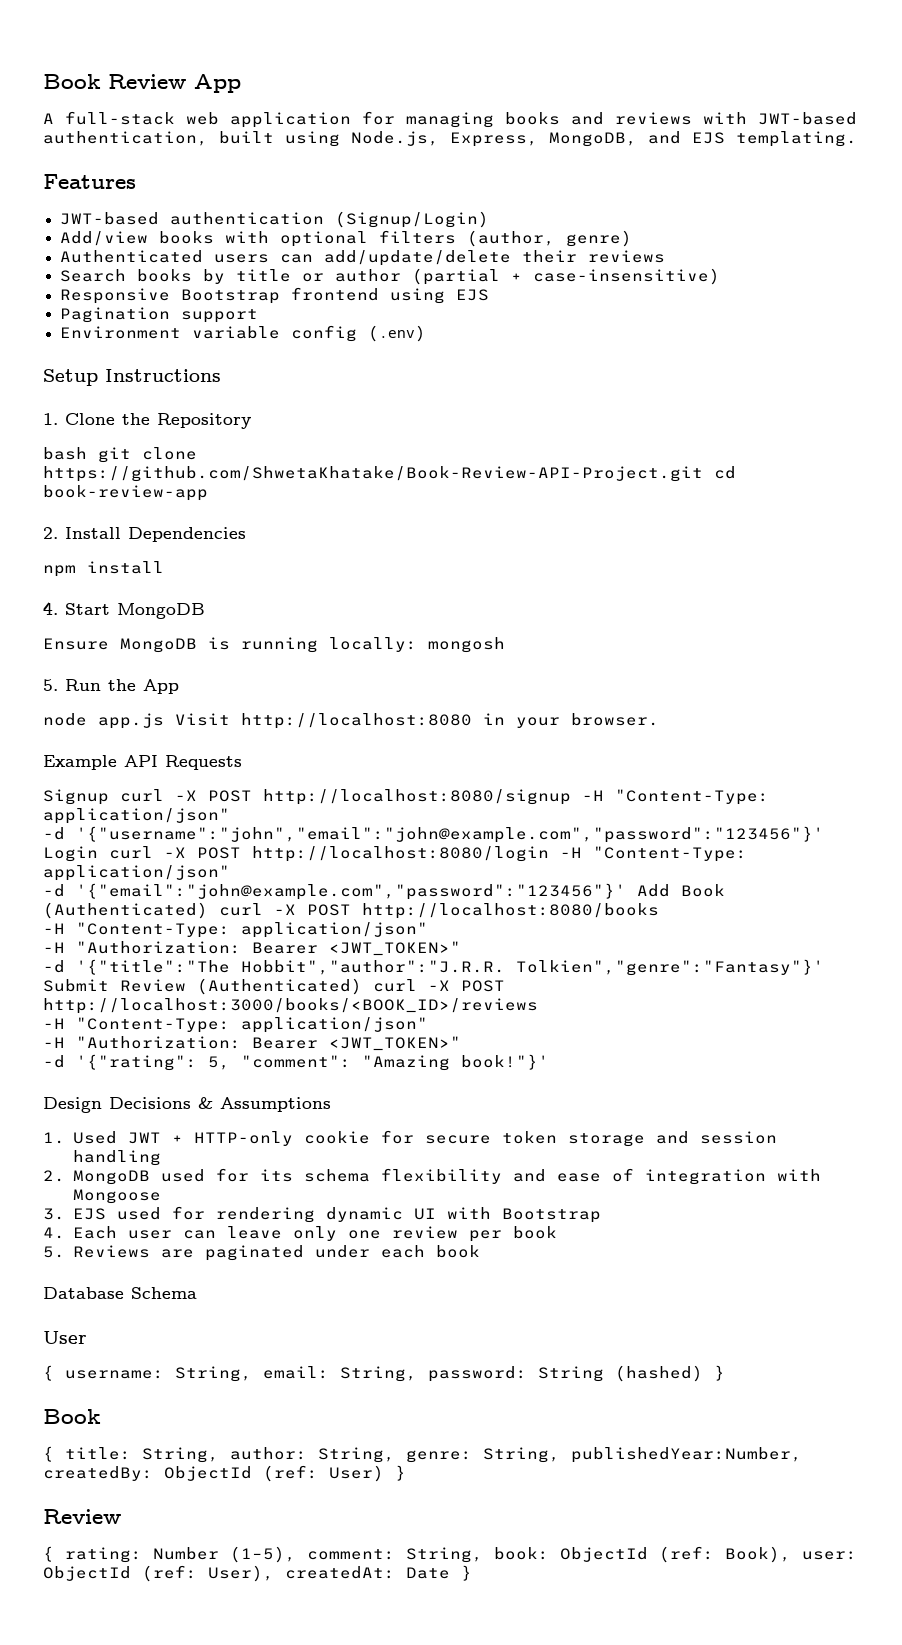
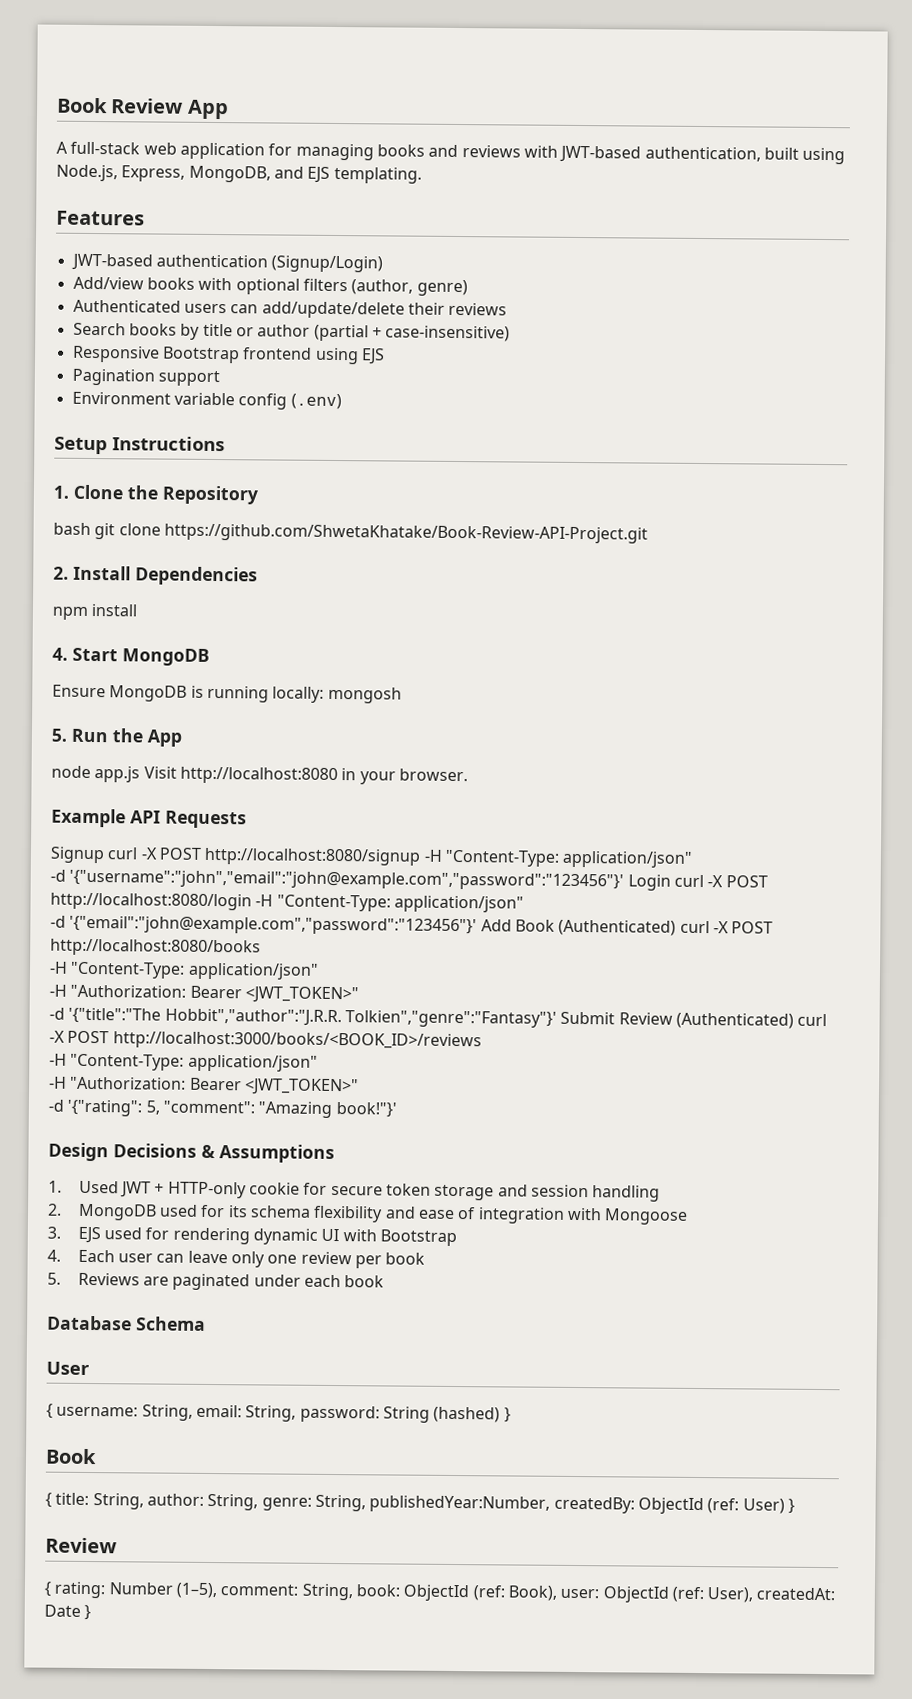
[714,466,736,479] [43,485,208,501] cd book-review-app -> (648, 533) none

